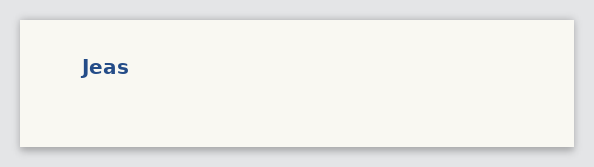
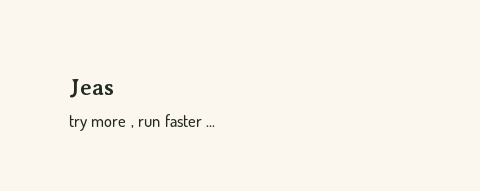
(129, 68) none -> [69,114,216,131] // try more , run faster ...

